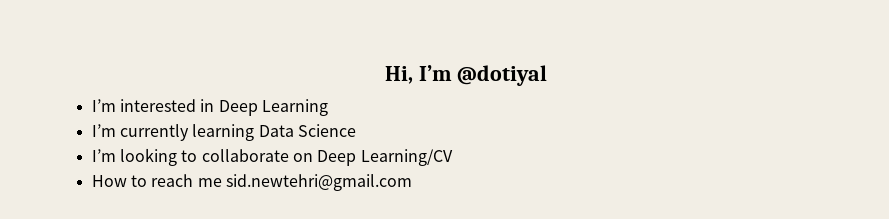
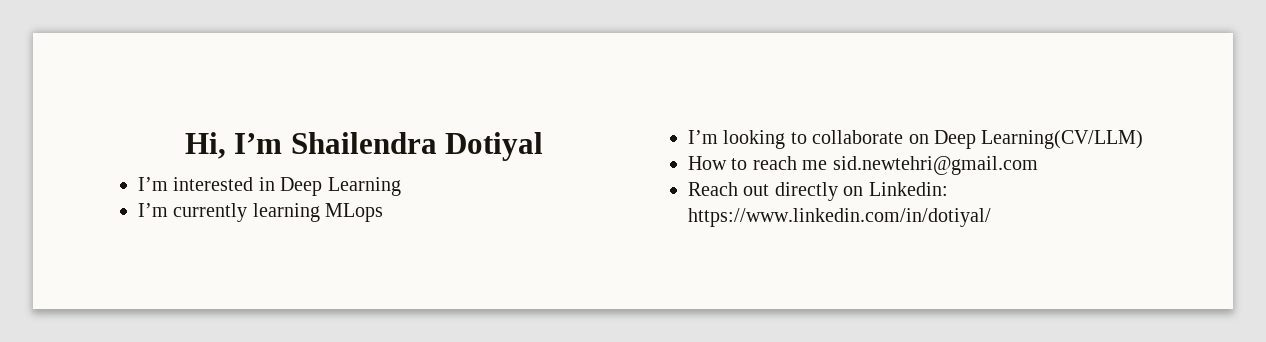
[457,65,548,86] @dotiyal -> [290,132,544,161] Shailendra Dotiyal
[258,124,356,137] Data Science -> [325,203,384,222] MLops
[360,149,453,166] Learning/CV -> [981,130,1144,149] Learning(CV/LLM)
(412, 182) none -> [688,182,948,201] [688,208,991,227] // Reach out directly on Linkedin: https://www.linkedin.com/in/dotiyal/

